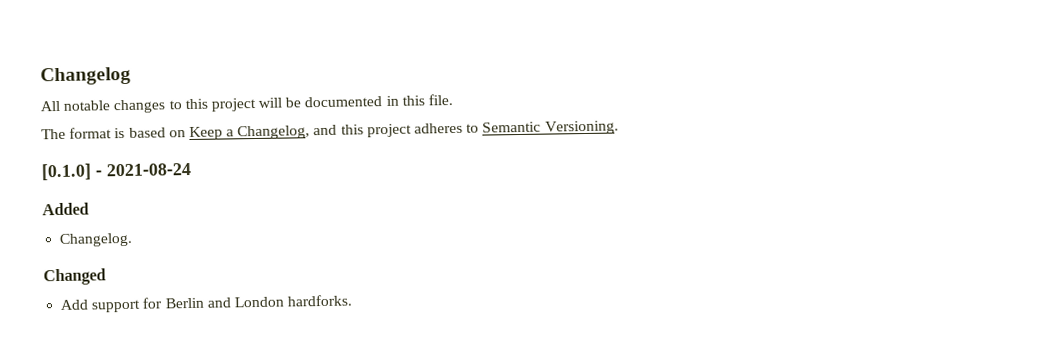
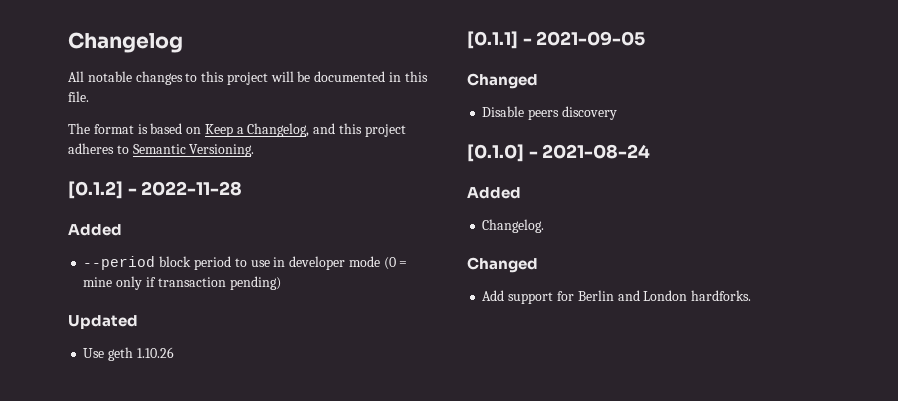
(619, 127) none -> [68,181,243,199] [68,224,122,236] [83,256,408,270] [83,276,281,290] [68,315,138,329] [83,347,174,361] [467,31,646,49] [467,73,538,89] [482,106,617,120] // [0.1.2] - 2022-11-28 // Added // --period block period to use in developer mode (0 = mine only if transaction pending) // Updated // Use geth 1.10.26 // [0.1.1] - 2021-09-05 // Changed // Disable peers discovery

